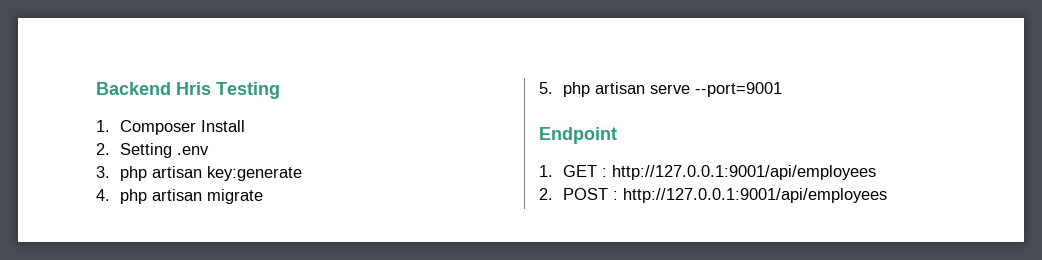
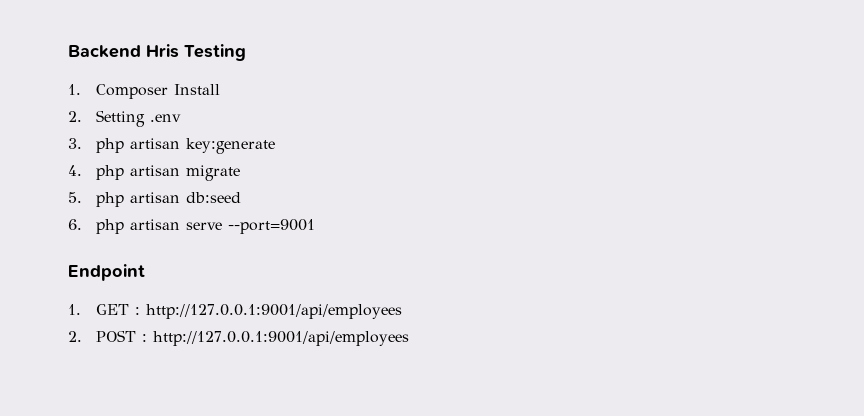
(646, 88) none -> [185,192,241,203] [68,219,180,234] db:seed // 6. php artisan

